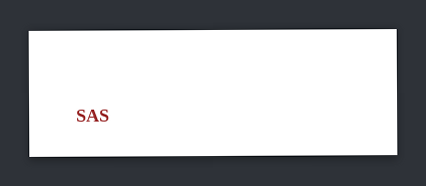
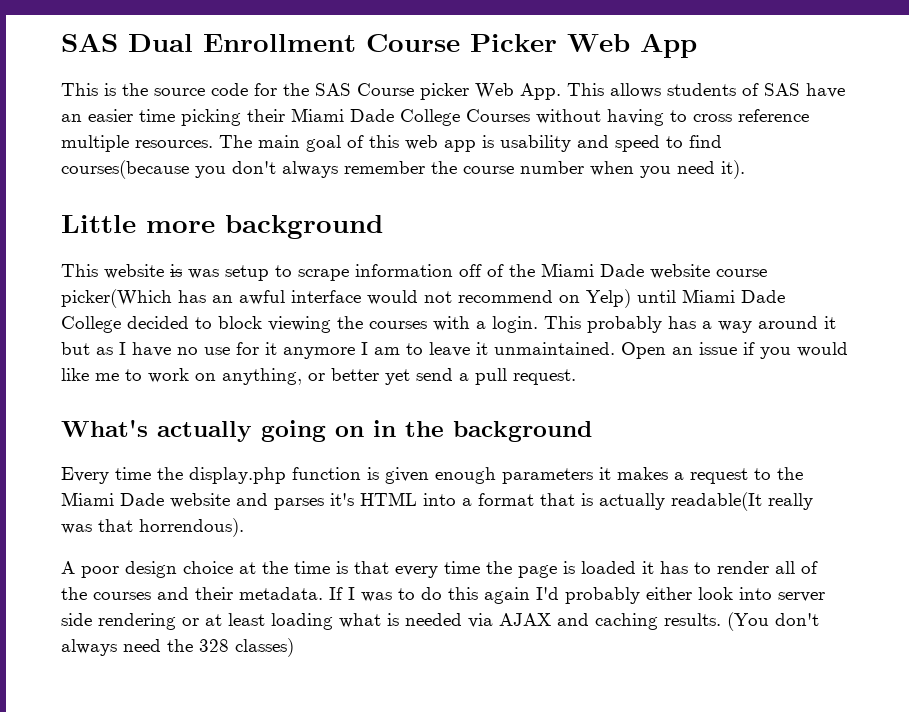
[76,109,110,122] SAS -> [61,33,697,58] [61,83,845,100] [61,108,809,126] [61,135,722,152] [61,160,745,179] [61,215,383,239] [61,263,767,281] [61,289,785,308] [61,316,836,333] [61,342,848,359] [61,368,576,385] [61,419,592,442] [61,467,803,484] [61,492,813,511] [61,518,244,537] [61,561,818,578] [61,587,825,604] [61,612,819,631] [61,638,294,657] SAS Dual Enrollment Course Picker Web App // This is the source code for the SAS Course picker Web App. This allows students of SAS have an easier time picking their Miami Dade College Courses without having to cross reference multiple resources. The main goal of this web app is usability and speed to find courses(because you don't always remember the course number when you need it). // Little more background // This website is was setup to scrape information off of the Miami Dade website course picker(Which has an awful interface would not recommend on Yelp) until Miami Dade College decided to block viewing the courses with a login. This probably has a way around it but as I have no use for it anymore I am to leave it unmaintained. Open an issue if you would like me to work on anything, or better yet send a pull request. // What's actually going on in the background // Every time the display.php function is given enough parameters it makes a request to the Miami Dade website and parses it's HTML into a format that is actually readable(It really was that horrendous). // A poor design choice at the time is that every time the page is loaded it has to render all of the courses and their metadata. If I was to do this again I'd probably either look into server side rendering or at least loading what is needed via AJAX and caching results. (You don't always need the 328 classes)

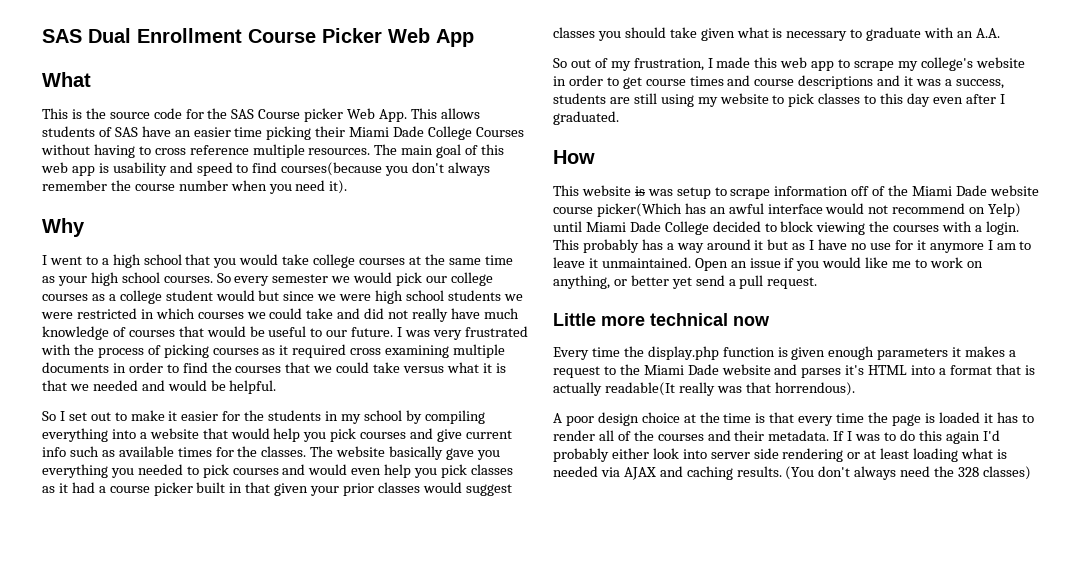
(697, 45) none -> [42,72,91,87] // What
[61,215,383,239] Little more background -> [42,218,85,237] [42,254,513,268] [42,272,493,286] [42,290,523,304] [41,308,519,322] [42,326,528,340] [41,344,506,358] [42,362,506,373] [42,380,277,394] [42,410,485,424] [42,428,512,442] [42,446,500,460] [42,464,513,478] [42,482,512,496] [553,27,1000,41] [553,57,1025,71] [553,75,1004,89] [553,93,1005,107] [553,111,619,125] [553,150,595,164] Why // I went to a high school that you would take college courses at the same time as your high school courses. So every semester we would pick our college courses as a college student would but since we were high school students we were restricted in which courses we could take and did not really have much knowledge of courses that would be useful to our future. I was very frustrated with the process of picking courses as it required cross examining multiple documents in order to find the courses that we could take versus what it is that we needed and would be helpful. // So I set out to make it easier for the students in my school by compiling everything into a website that would help you pick courses and give current info such as available times for the classes. The website basically gave you everything you needed to pick courses and would even help you pick classes as it had a course picker built in that given your prior classes would suggest classes you should take given what is necessary to graduate with an A.A. // So out of my frustration, I made this web app to scrape my college's website in order to get course times and course descriptions and it was a success, students are still using my website to pick classes to this day even after I graduated. // How
[61,419,592,442] What's actually going on in the background -> [553,313,770,326] Little more technical now

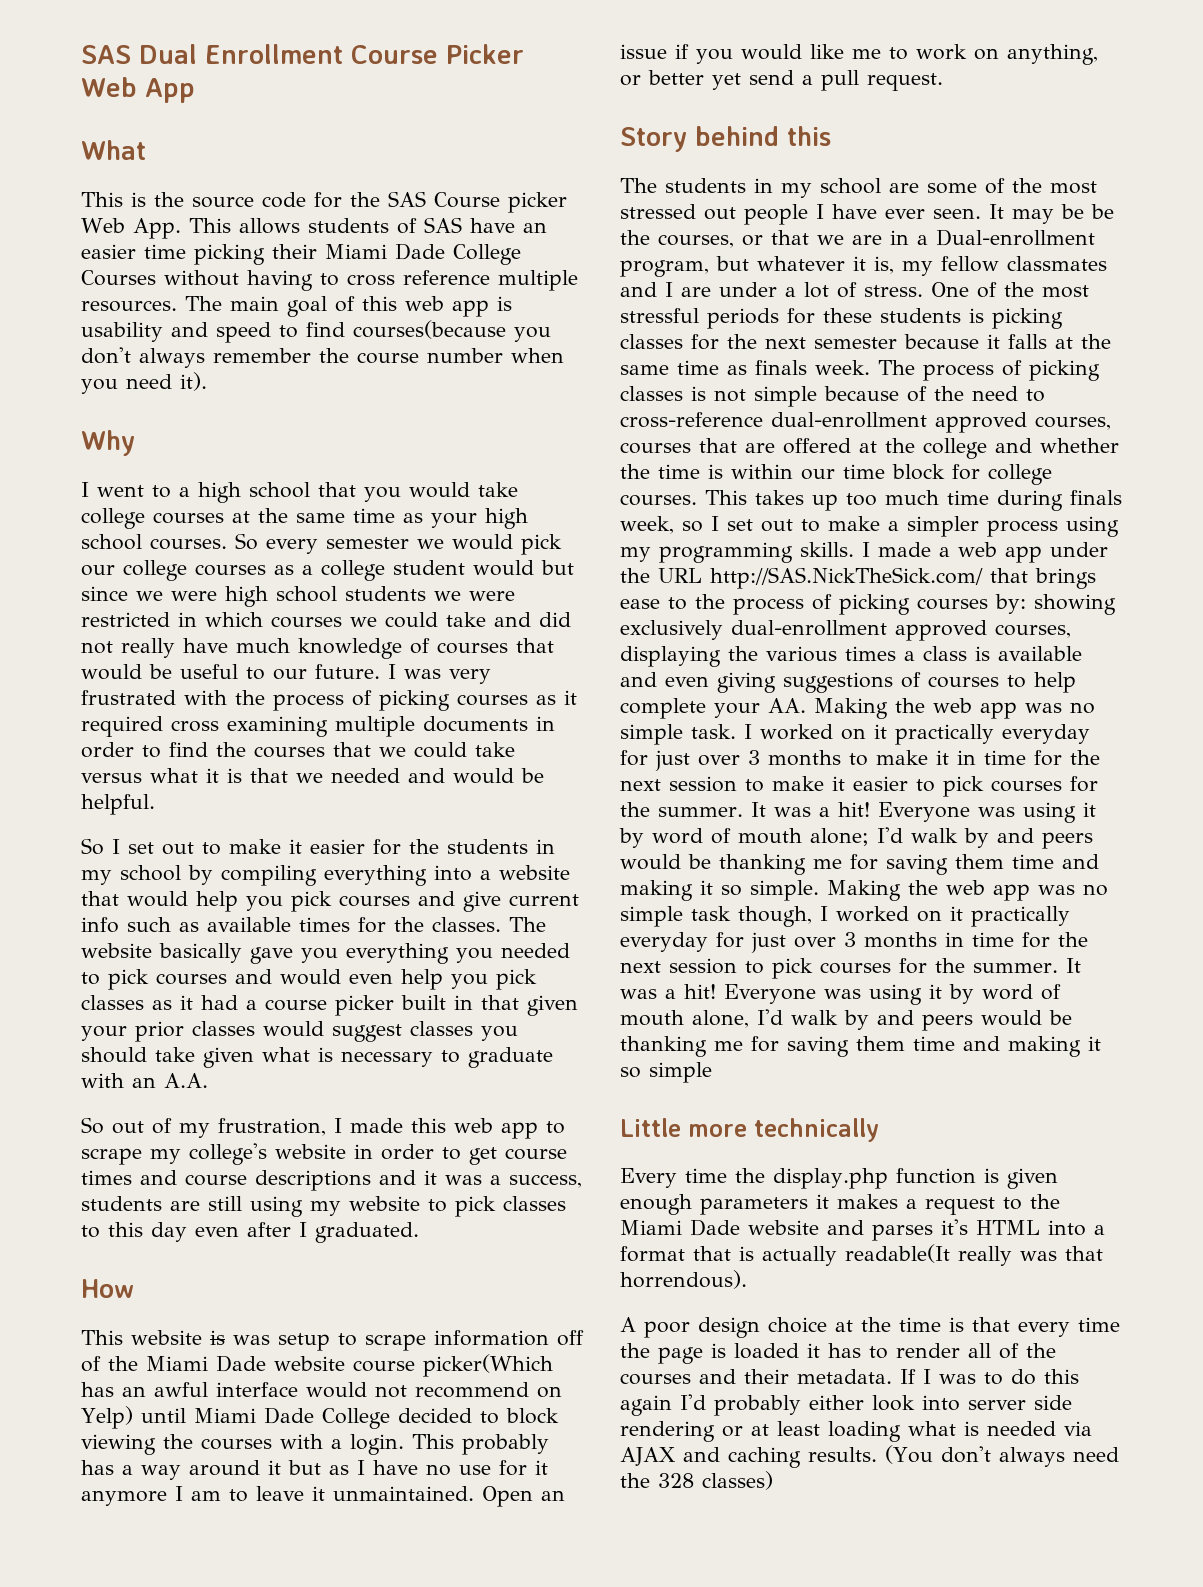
(818, 283) none -> [620,126,831,152] [620,178,1097,198] [620,204,1114,225] [620,229,1095,248] [620,256,1107,277] [620,282,1089,298] [620,308,1063,329] [620,334,1111,350] [620,360,1100,381] [620,386,1045,407] [620,412,1111,433] [620,438,1119,459] [620,464,1052,485] [620,490,1122,511] [620,516,1119,537] [620,542,1108,563] [620,567,1096,589] [620,594,1116,615] [620,620,1071,641] [620,646,1082,667] [620,672,1076,693] [620,698,1095,719] [620,724,1090,745] [620,750,1100,771] [620,776,1098,797] [620,802,1096,823] [619,827,1093,849] [620,854,1099,875] [620,880,1108,901] [620,906,1070,927] [620,932,1088,953] [620,958,1081,979] [620,984,1061,1005] [620,1009,1072,1031] [620,1036,1101,1057] [620,1062,712,1083] // Story behind this // The students in my school are some of the most stressed out people I have ever seen. It may be be the courses, or that we are in a Dual-enrollment program, but whatever it is, my fellow classmates and I are under a lot of stress. One of the most stressful periods for these students is picking classes for the next semester because it falls at the same time as finals week. The process of picking classes is not simple because of the need to cross-reference dual-enrollment approved courses, courses that are offered at the college and whether the time is within our time block for college courses. This takes up too much time during finals week, so I set out to make a simpler process using my programming skills. I made a web app under the URL http://SAS.NickTheSick.com/ that brings ease to the process of picking courses by: showing exclusively dual-enrollment approved courses, displaying the various times a class is available and even giving suggestions of courses to help complete your AA. Making the web app was no simple task. I worked on it practically everyday for just over 3 months to make it in time for the next session to make it easier to pick courses for the summer. It was a hit! Everyone was using it by word of mouth alone; I'd walk by and peers would be thanking me for saving them time and making it so simple. Making the web app was no simple task though, I worked on it practically everyday for just over 3 months in time for the next session to pick courses for the summer. It was a hit! Everyone was using it by word of mouth alone, I'd walk by and peers would be thanking me for saving them time and making it so simple
[650,313,770,326] technical now -> [754,1118,879,1142] technically

